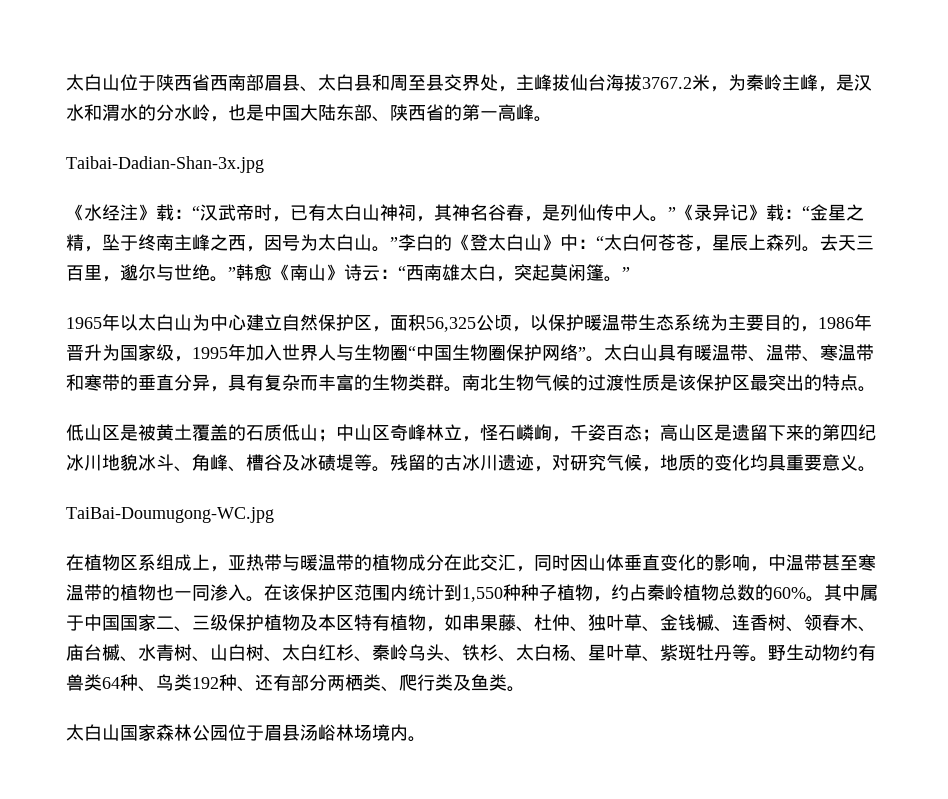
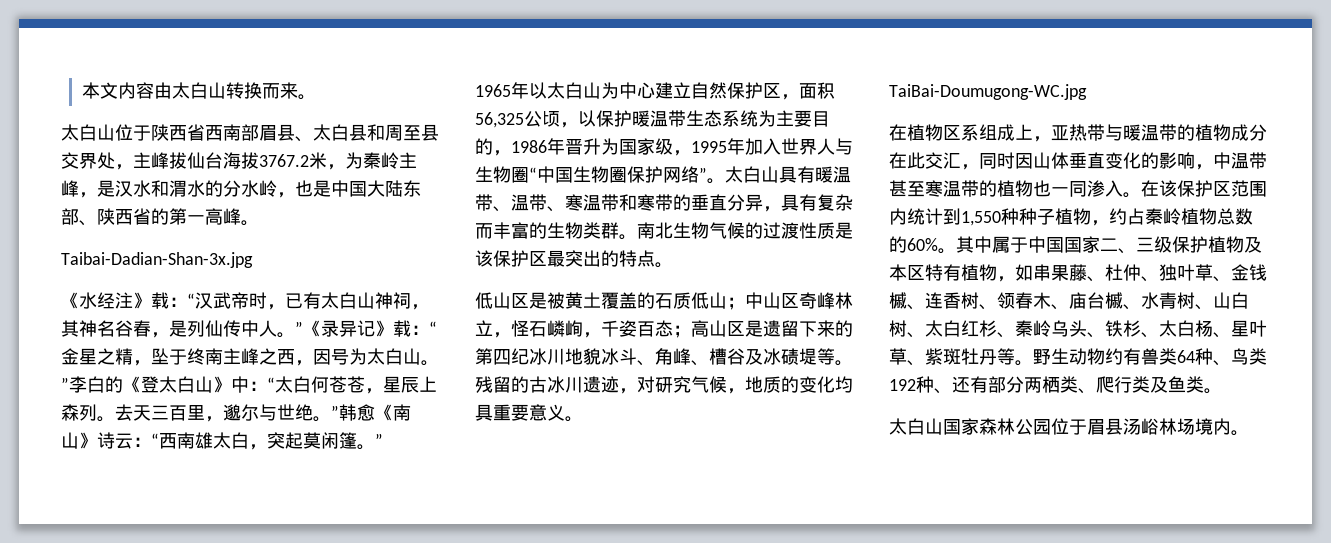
(66, 82) none -> [81,82,316,100] 本文内容由太白山转换而来。 //

